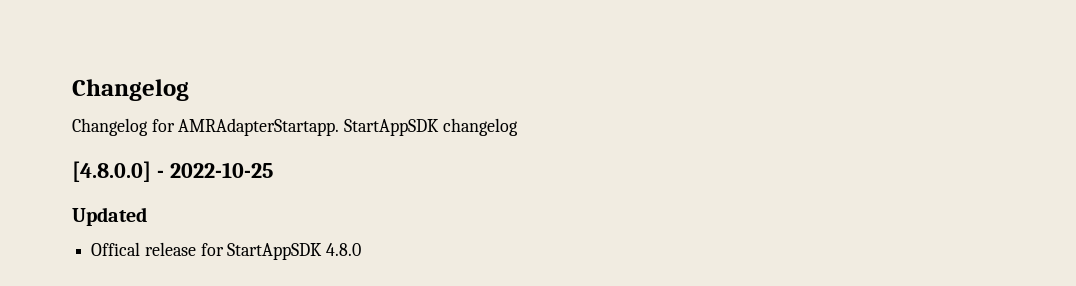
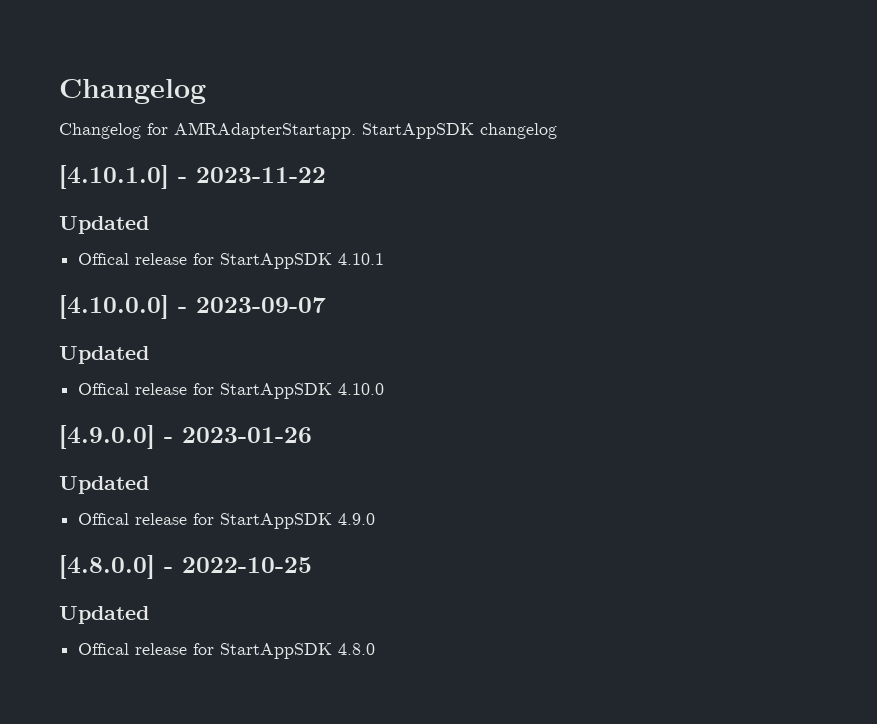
(518, 127) none -> [59,165,326,189] [59,216,149,234] [78,253,385,269] [59,295,326,319] [59,346,149,364] [78,383,385,399] [59,425,312,449] [59,476,149,494] [78,513,376,529] // [4.10.1.0] - 2023-11-22 // Updated // Offical release for StartAppSDK 4.10.1 // [4.10.0.0] - 2023-09-07 // Updated // Offical release for StartAppSDK 4.10.0 // [4.9.0.0] - 2023-01-26 // Updated // Offical release for StartAppSDK 4.9.0

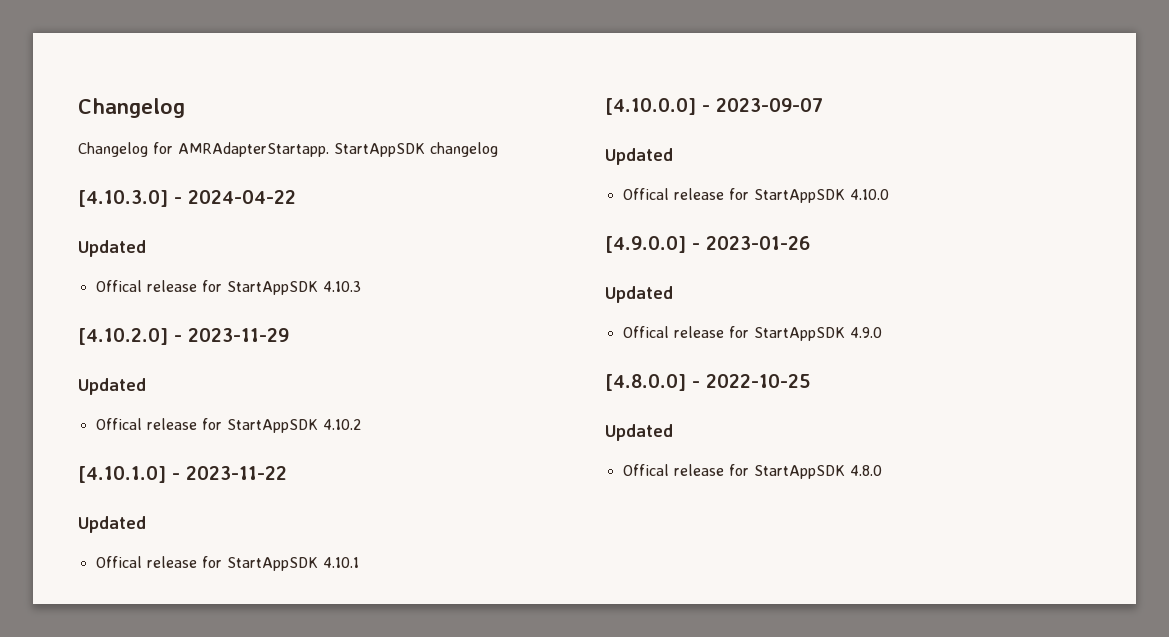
(557, 131) none -> [78,190,296,207] [78,240,146,257] [95,280,361,295] [78,328,289,345] [78,378,146,395] [95,418,361,433] // [4.10.3.0] - 2024-04-22 // Updated // Offical release for StartAppSDK 4.10.3 // [4.10.2.0] - 2023-11-29 // Updated // Offical release for StartAppSDK 4.10.2

